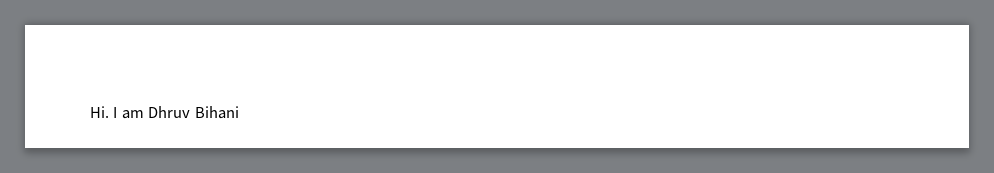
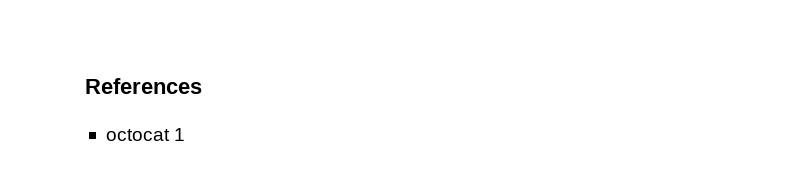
[90,106,239,119] Hi. I am Dhruv Bihani -> [85,78,202,94] [105,128,186,141] References // octocat 1

